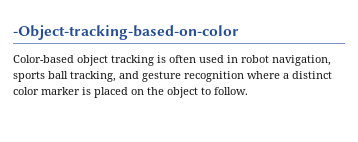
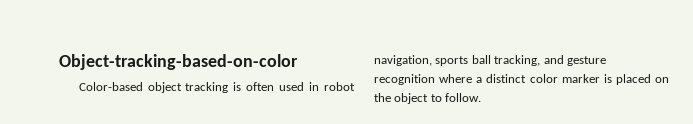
[13,25,239,40] -Object-tracking-based-on-color -> [59,54,298,70] Object-tracking-based-on-color

